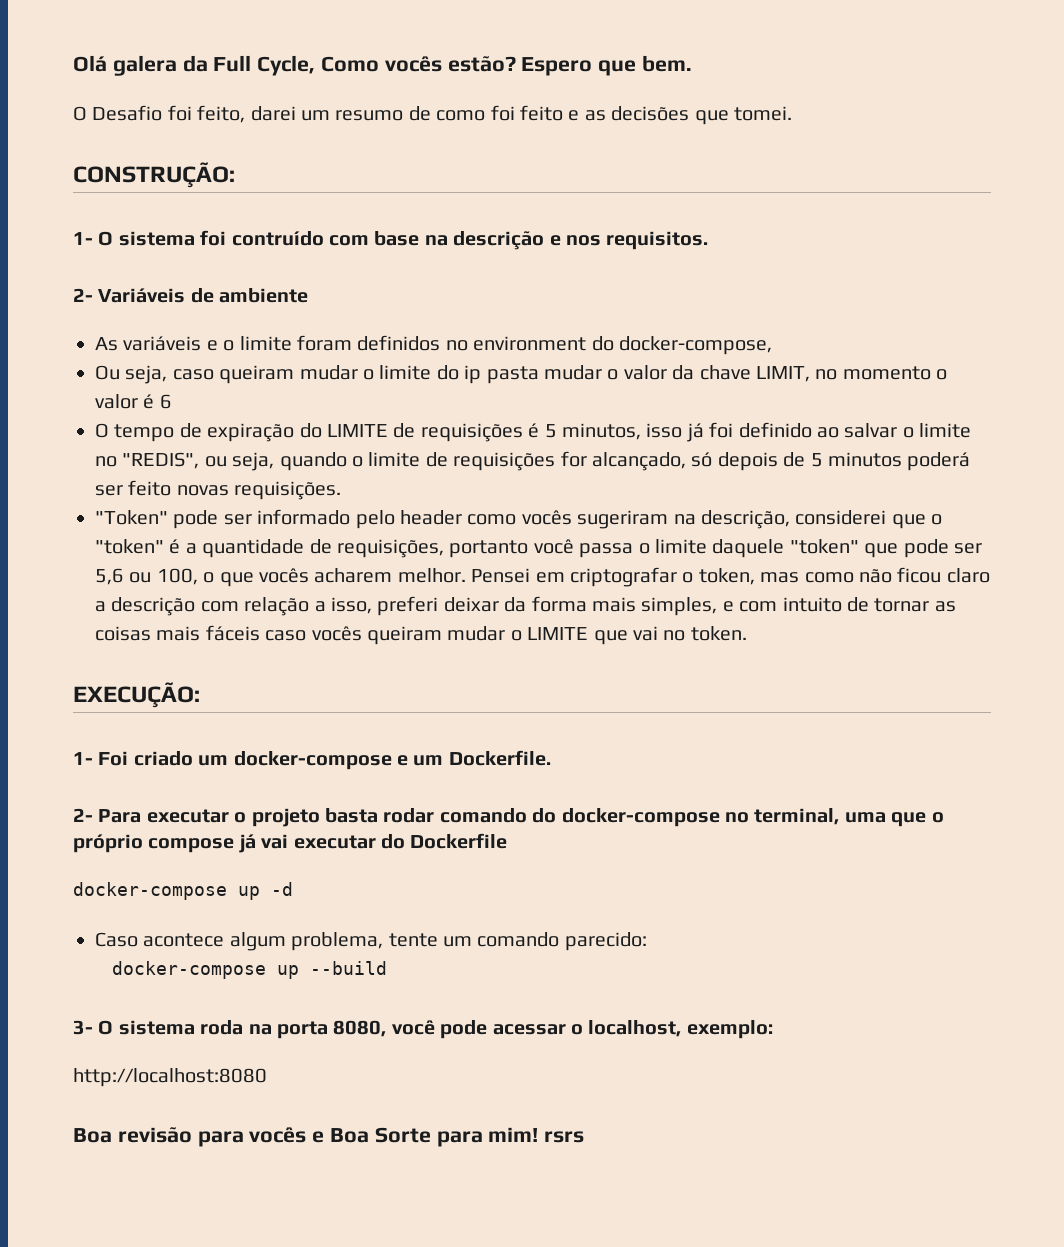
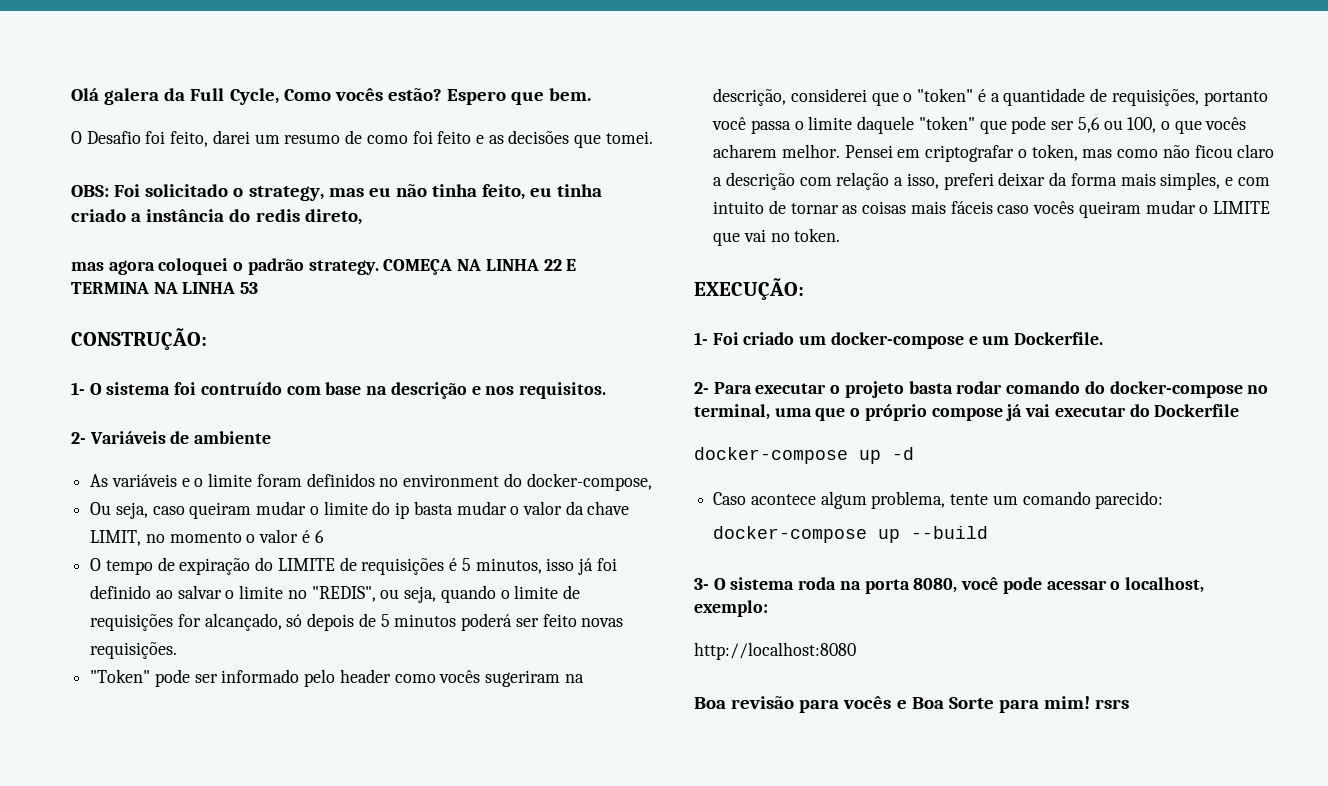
(792, 113) none -> [71,184,603,201] [71,209,362,225] [71,258,577,275] [71,282,259,294] // OBS: Foi solicitado o strategy, mas eu não tinha feito, eu tinha criado a instância do redis direto, // mas agora coloquei o padrão strategy. COMEÇA NA LINHA 22 E TERMINA NA LINHA 53
[486,366,539,384] pasta -> [413,501,453,515] basta

